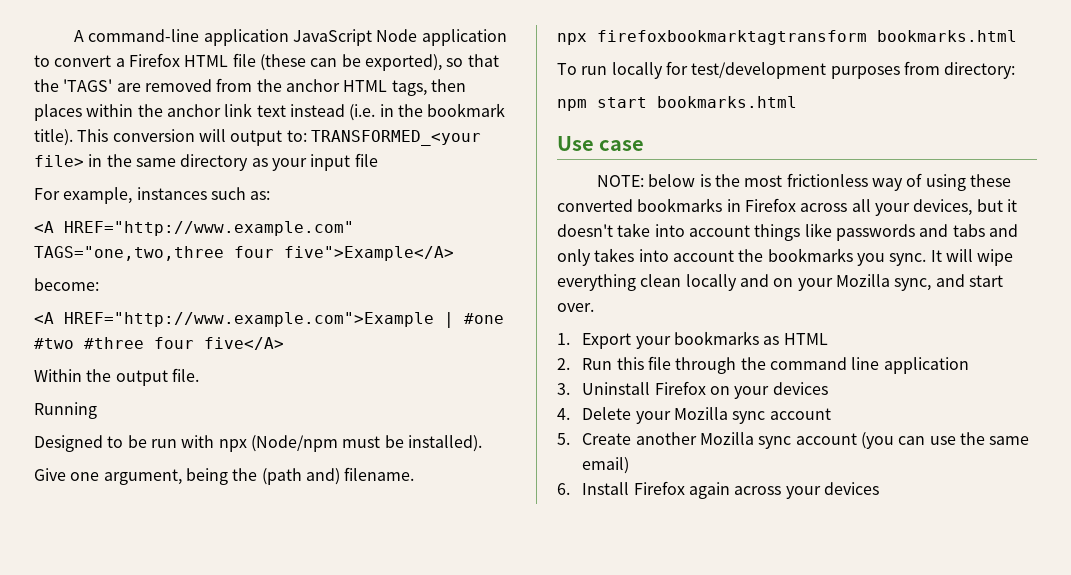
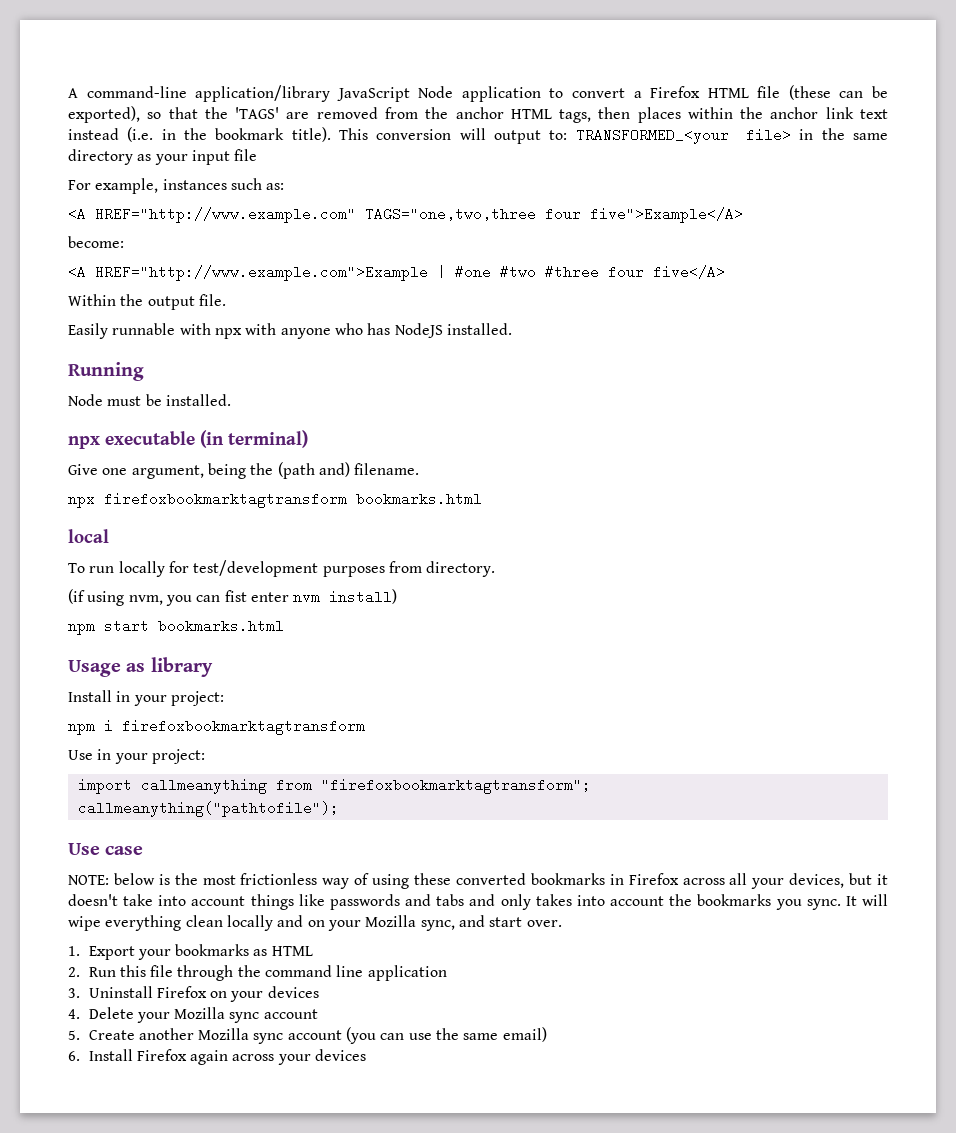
[203,29,289,46] application -> [195,85,331,102] application/library
[34,402,97,419] [34,435,482,452] Running // Designed to be run with npx (Node/npm must be installed). -> [68,323,512,339] [68,362,144,381] [68,394,231,406] [68,430,308,449] Easily runnable with npx with anyone who has NodeJS installed. // Running // Node must be installed. // npx executable (in terminal)
(1017, 36) none -> [68,529,109,543] // local
[944,62,1016,79] [557,96,797,111] directory: // npm start bookmarks.html -> [426,561,496,577] [68,589,398,606] [68,619,284,635] [68,657,213,677] [68,690,224,706] [68,719,365,735] [68,749,205,764] [77,778,591,794] [77,801,339,817] directory. // (if using nvm, you can fist enter nvm install) // npm start bookmarks.html // Usage as library // Install in your project: // npm i firefoxbookmarktagtransform // Use in your project: // import callmeanything from "firefoxbookmarktagtransform"; // callmeanything("pathtofile");

